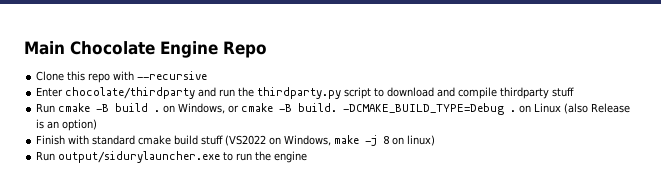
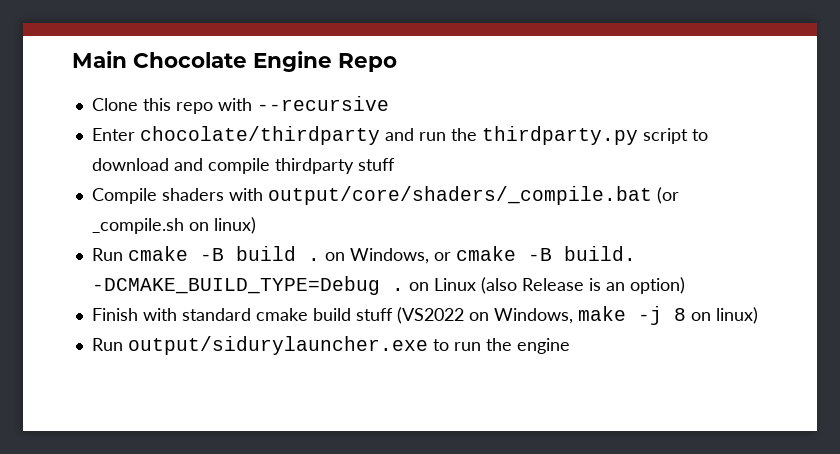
(575, 92) none -> [91,186,679,205] [91,217,256,234] // Compile shaders with output/core/shaders/_compile.bat (or _compile.sh on linux)

